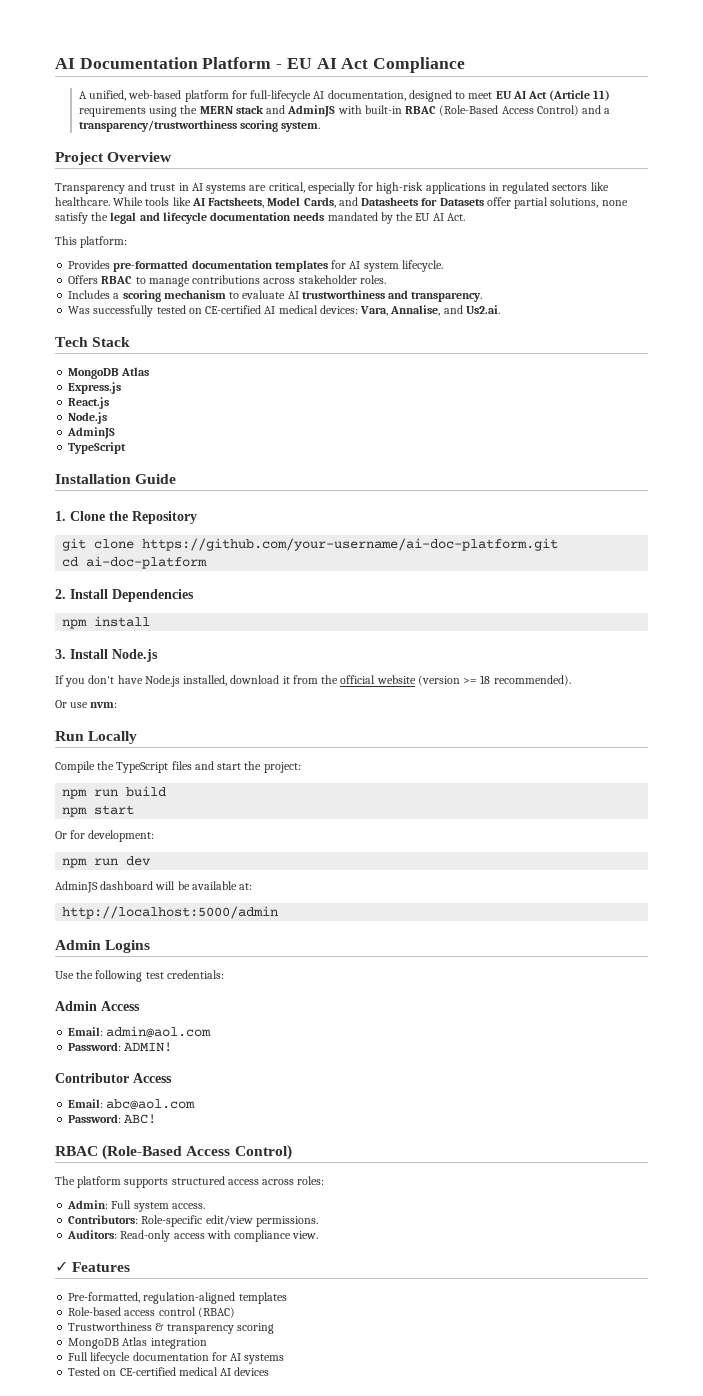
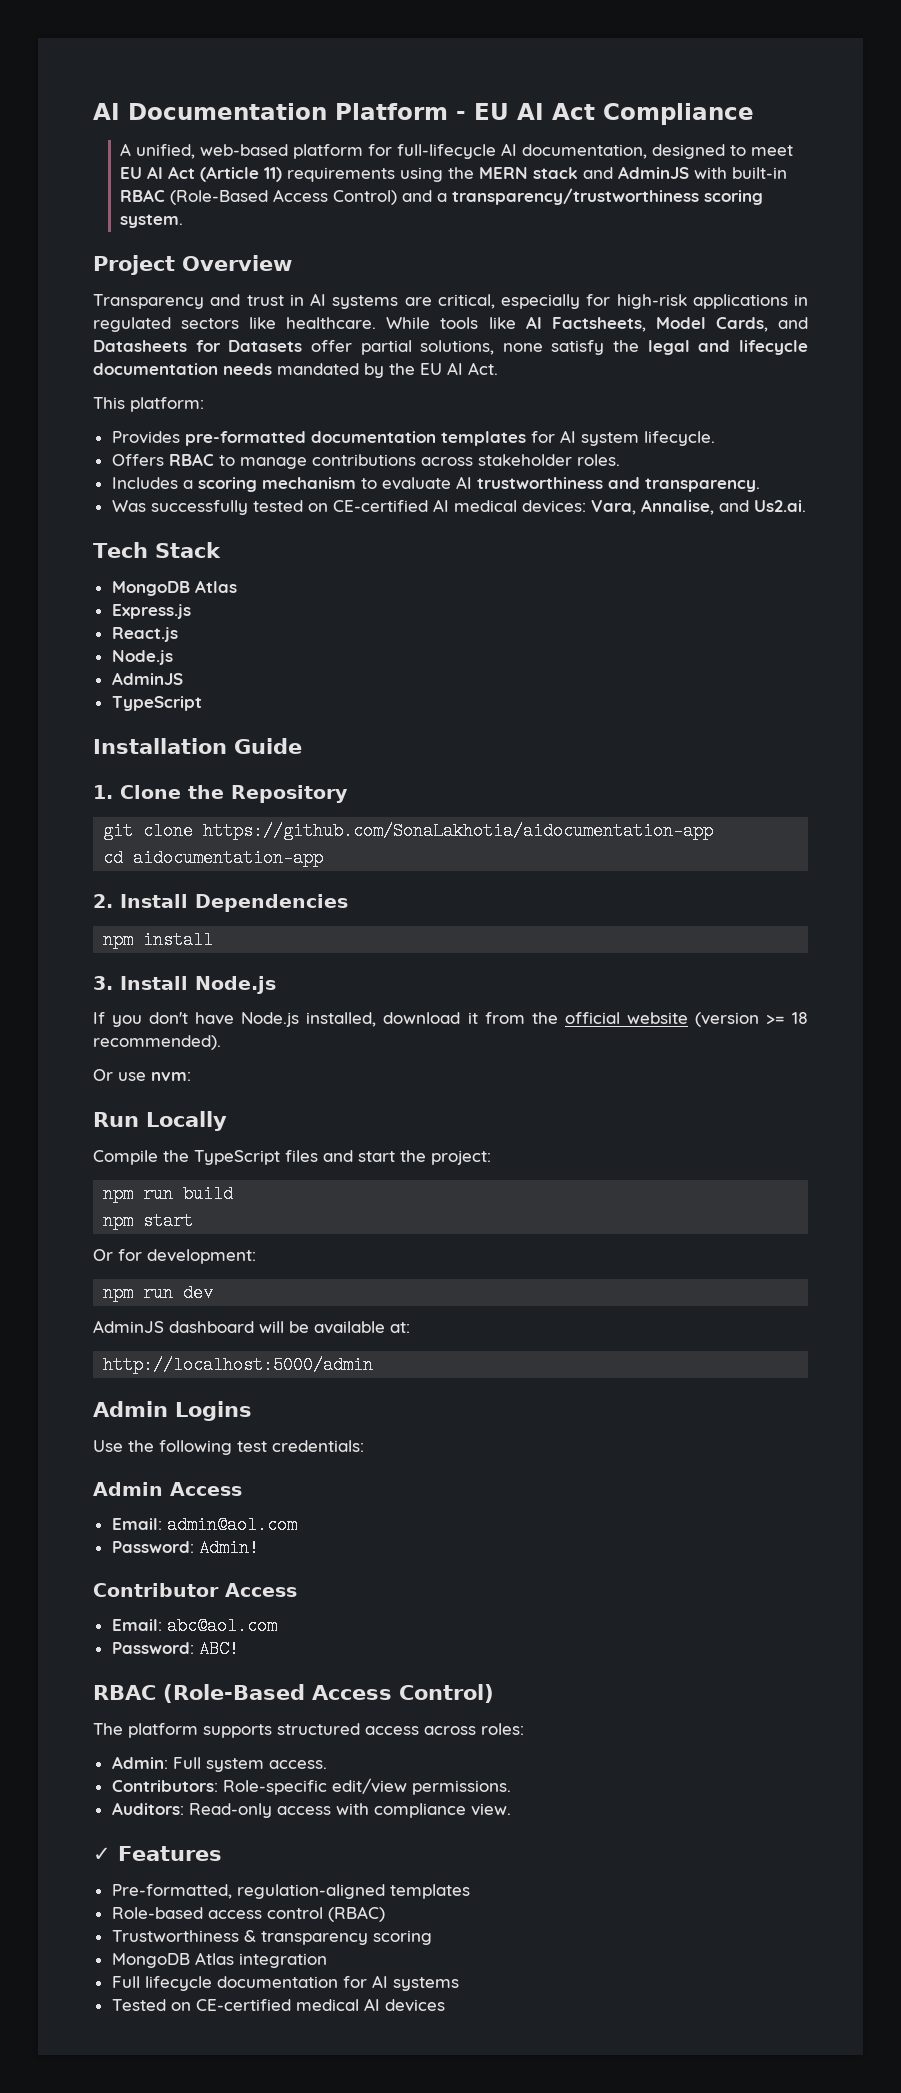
[142,538,559,551] https://github.com/your-username/ai-doc-platform.git -> [203,822,714,840] https://github.com/SonaLakhotia/aidocumentation-app
[86,556,208,569] ai-doc-platform -> [133,849,324,867] aidocumentation-app
[124,1042,173,1052] ADMIN! -> [198,1539,259,1557] Admin!

